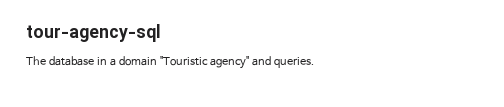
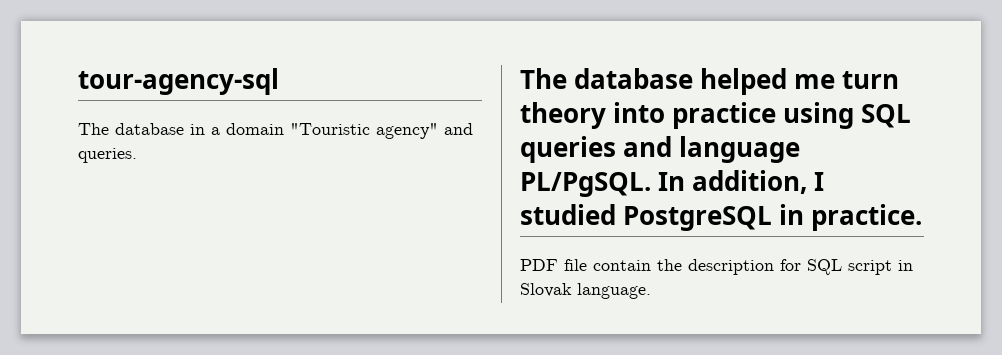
(314, 62) none -> [520,68,900,95] [520,102,912,129] [520,136,801,163] [520,170,825,197] [520,204,923,231] [520,259,913,275] [520,283,651,299] // The database helped me turn theory into practice using SQL queries and language PL/PgSQL. In addition, I studied PostgreSQL in practice. // PDF file contain the description for SQL script in Slovak language.

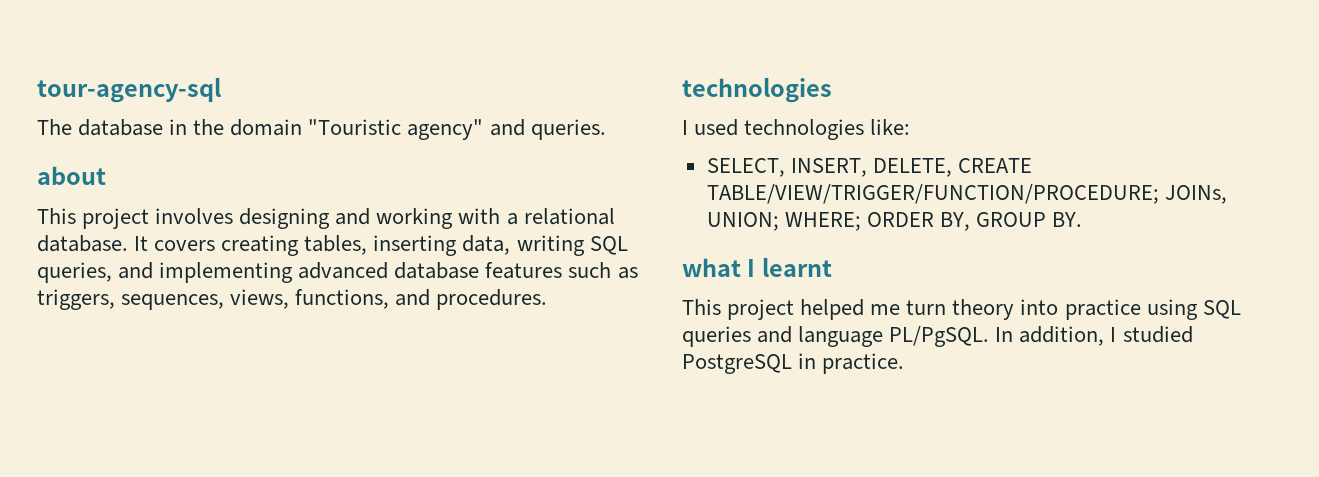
[211,127,220,135] a -> [193,119,225,135] the
[520,68,694,89] The database -> [37,166,106,185] [37,208,615,229] [37,235,628,256] [37,262,638,283] [37,289,548,310] [682,77,832,103] [682,119,911,140] [706,158,1032,177] [706,184,1227,204] [706,212,1083,231] [682,257,832,277] [682,299,795,320] about // This project involves designing and working with a relational database. It covers creating tables, inserting data, writing SQL queries, and implementing advanced database features such as triggers, sequences, views, functions, and procedures. // technologies // I used technologies like: // SELECT, INSERT, DELETE, CREATE TABLE/VIEW/TRIGGER/FUNCTION/PROCEDURE; JOINs, UNION; WHERE; ORDER BY, GROUP BY. // what I learnt // This project
[520,259,913,275] [520,283,651,299] // PDF file contain the description for SQL script in Slovak language. -> (905, 363) none

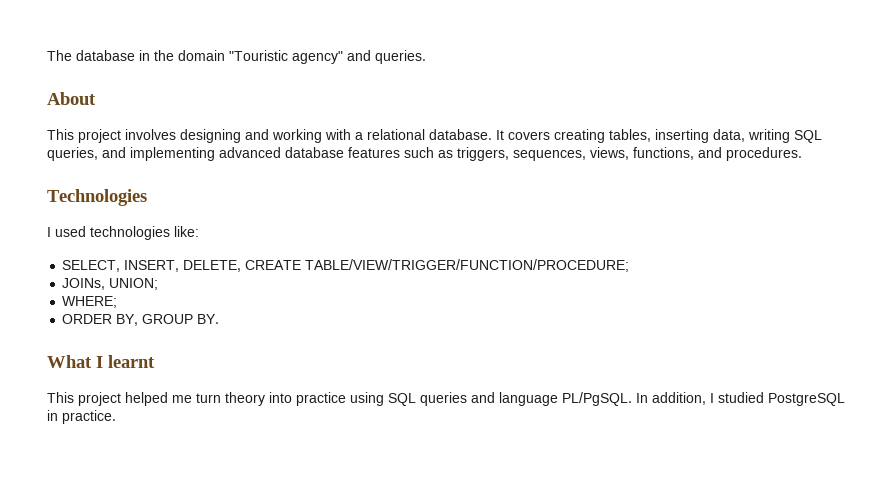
[37,77,221,103] tour-agency-sql // -> (47, 55) none
[37,166,106,185] about -> [47,92,96,105] About
[682,77,832,103] technologies -> [47,189,147,206] Technologies
(1159, 194) none -> (630, 265) //
(779, 221) none -> (159, 284) //
(861, 221) none -> (118, 302) //
[682,258,741,277] what -> [47,355,92,368] What

